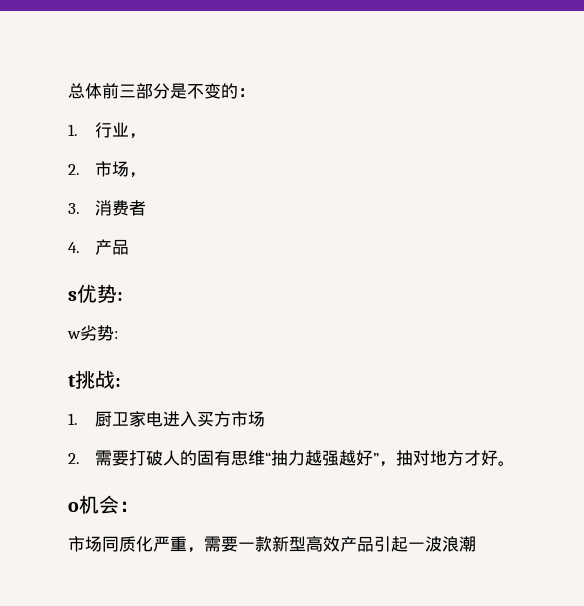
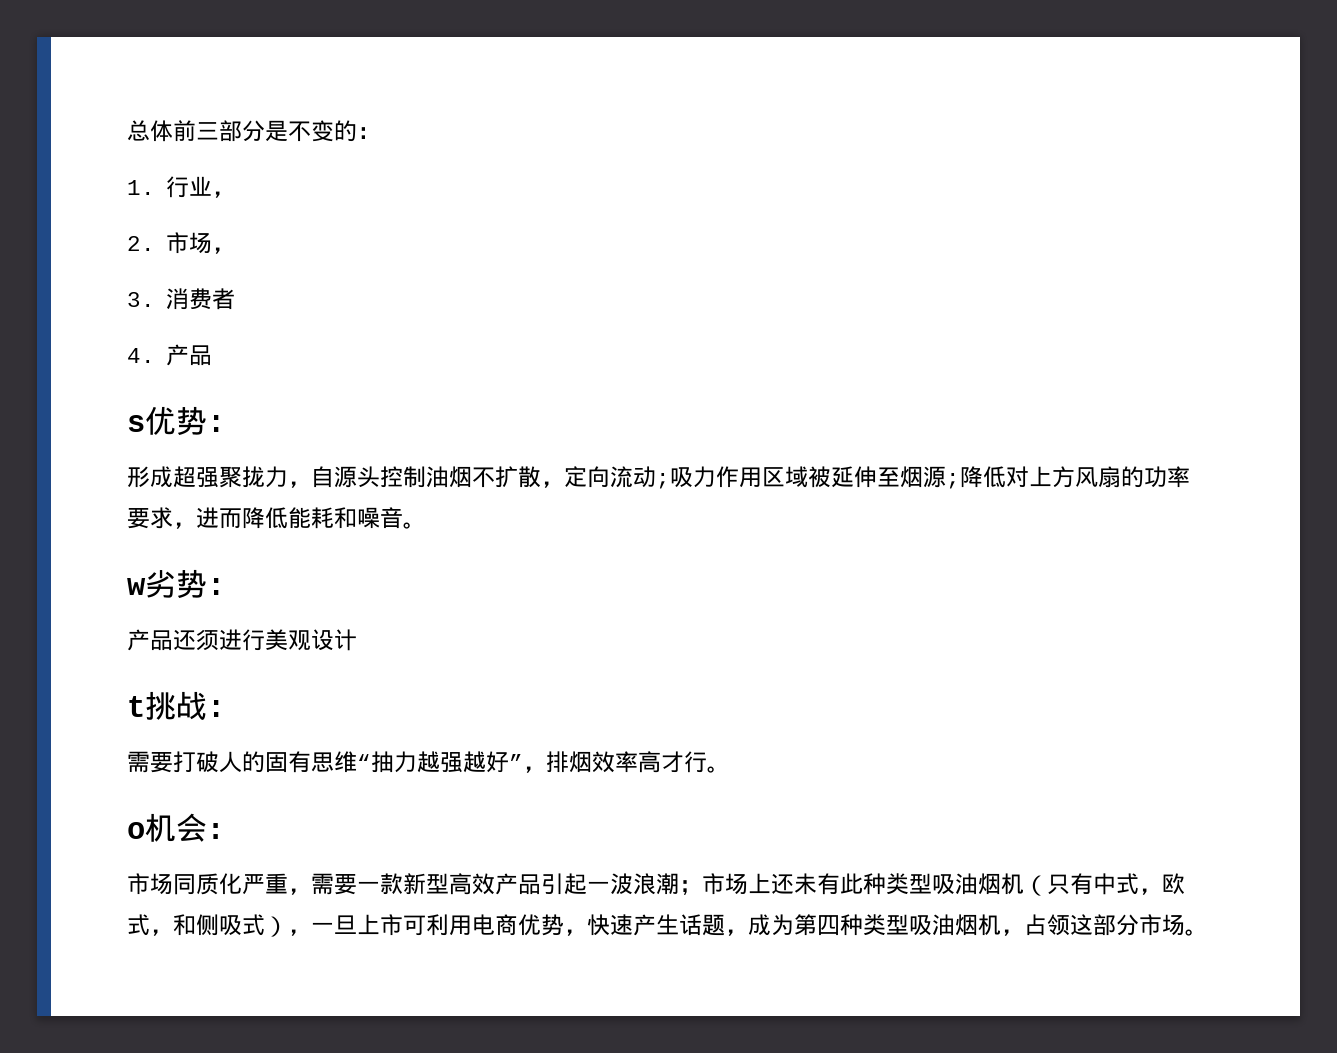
[67,325,118,341] [68,370,121,389] [68,411,266,427] [68,453,80,464] w劣势: // t挑战: // 1.厨卫家电进入买方市场 // 2. -> [127,466,1190,489] [127,507,426,529] [127,569,225,599] [127,629,357,651] [127,691,225,720] 形成超强聚拢力，自源头控制油烟不扩散，定向流动;吸力作用区域被延伸至烟源;降低对上方风扇的功率要求，进而降低能耗和噪音。 // w劣势: // 产品还须进行美观设计 // t挑战: //
[396,450,499,466] 抽对地方才好 -> [546,751,707,773] 排烟效率高才行
(476, 544) none -> [679,873,1185,896] [127,914,1208,937] ；市场上还未有此种类型吸油烟机（只有中式，欧式，和侧吸式），一旦上市可利用电商优势，快速产生话题，成为第四种类型吸油烟机，占领这部分市场。

